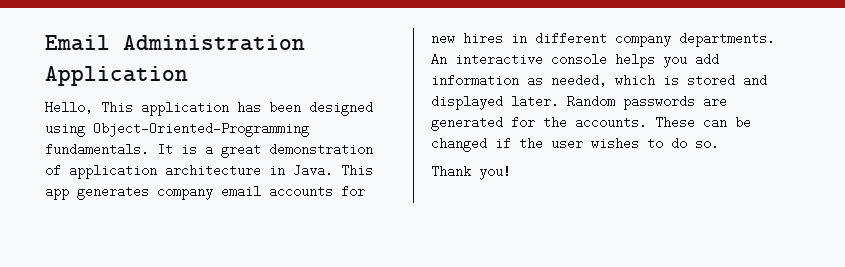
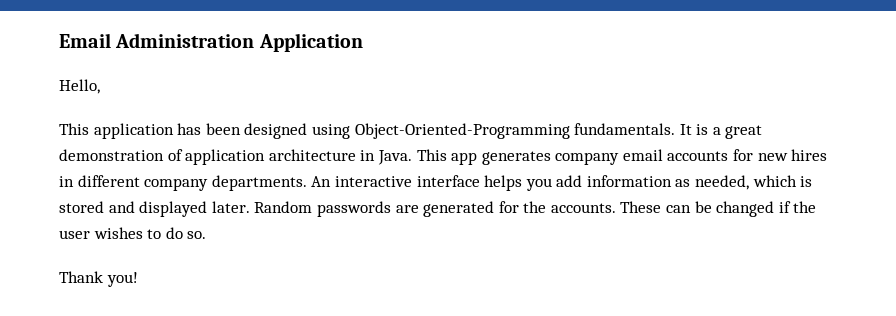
(93, 107) none -> (100, 86) //
[551,53,607,66] console -> [416,175,480,187] interface

